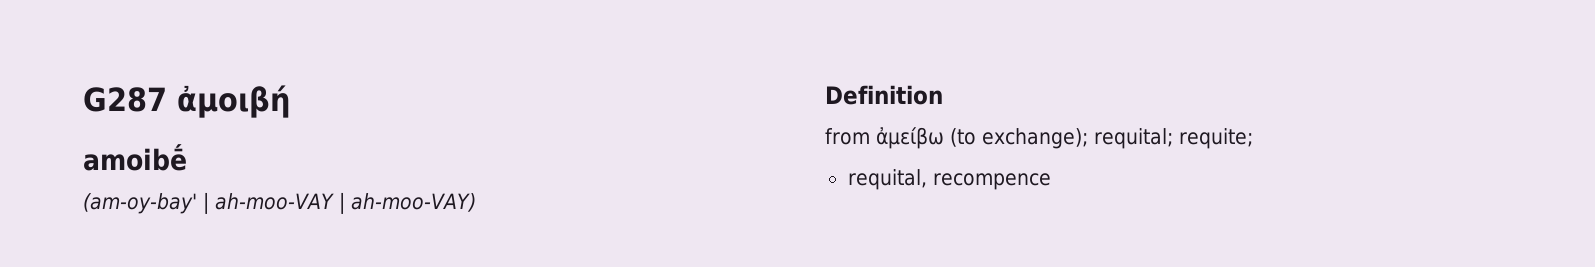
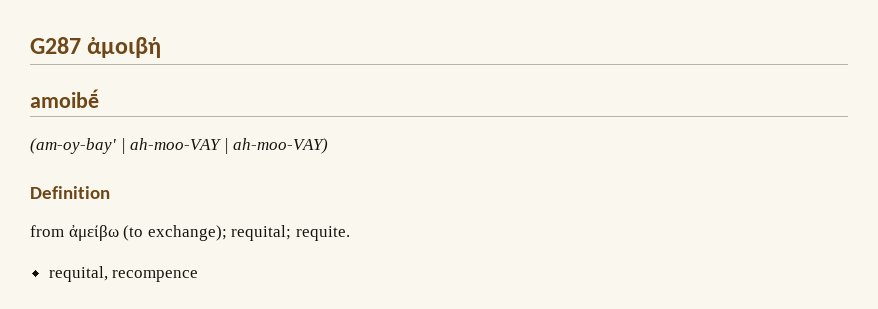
[1179,128,1253,149] requite; -> [295,226,350,241] requite.

